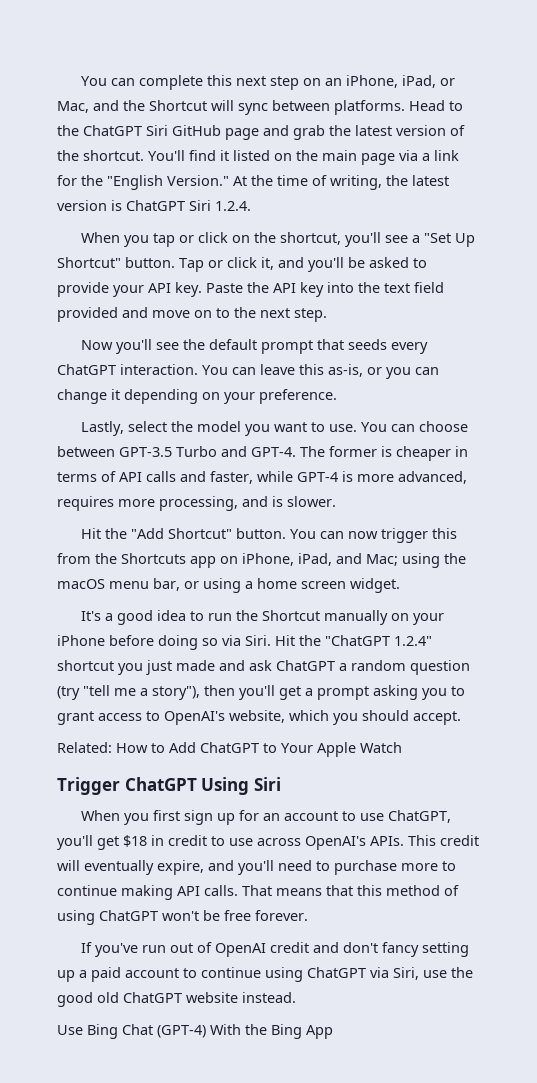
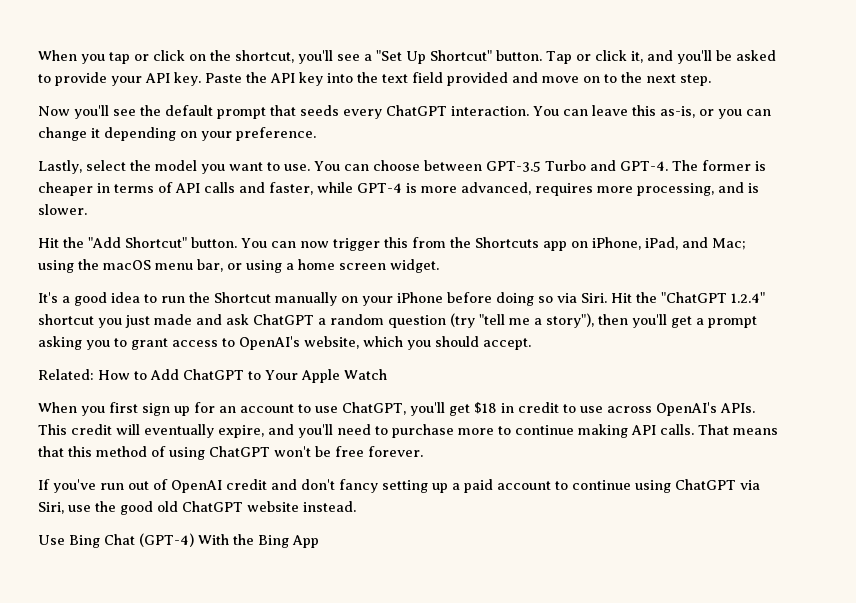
[80,75,455,90] [57,100,463,115] [57,125,465,140] [57,150,459,165] [57,175,449,190] [57,200,251,211] You can complete this next step on an iPhone, iPad, or Mac, and the Shortcut will sync between platforms. Head to the ChatGPT Siri GitHub page and grab the latest version of the shortcut. You'll find it listed on the main page via a link for the "English Version." At the time of writing, the latest version is ChatGPT Siri 1.2.4. // -> (38, 55) none
[57,777,281,795] // Trigger ChatGPT Using Siri -> (387, 374) none

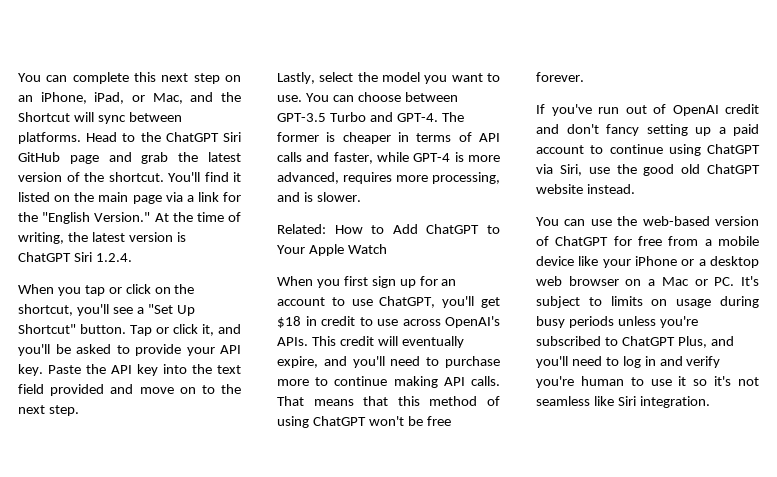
(38, 55) none -> [18,72,242,84] [18,92,241,104] [18,112,182,124] [18,132,241,144] [18,152,242,164] [18,172,241,182] [18,192,241,204] [18,212,241,224] [18,232,186,244] [18,252,132,262] You can complete this next step on an iPhone, iPad, or Mac, and the Shortcut will sync between platforms. Head to the ChatGPT Siri GitHub page and grab the latest version of the shortcut. You'll find it listed on the main page via a link for the "English Version." At the time of writing, the latest version is ChatGPT Siri 1.2.4. //
[38,105,771,119] [38,127,316,141] // Now you'll see the default prompt that seeds every ChatGPT interaction. You can leave this as-is, or you can change it depending on your preference. -> (79, 410) none
[38,237,746,251] [38,259,439,273] [38,292,765,306] [38,313,757,328] [38,336,531,350] // Hit the "Add Shortcut" button. You can now trigger this from the Shortcuts app on iPhone, iPad, and Mac; using the macOS menu bar, or using a home screen widget. // It's a good idea to run the Shortcut manually on your iPhone before doing so via Siri. Hit the "ChatGPT 1.2.4" shortcut you just made and ask ChatGPT a random question (try "tell me a story"), then you'll get a prompt asking you to grant access to OpenAI's website, which you should accept. -> (361, 197) none
[38,533,319,548] Use Bing Chat (GPT-4) With the Bing App -> [536,216,759,226] [536,236,759,246] [536,256,759,268] [536,276,759,286] [536,296,759,308] [536,316,698,328] [536,336,734,348] [536,356,721,368] [536,376,759,388] [536,396,710,408] You can use the web-based version of ChatGPT for free from a mobile device like your iPhone or a desktop web browser on a Mac or PC. It's subject to limits on usage during busy periods unless you're subscribed to ChatGPT Plus, and you'll need to log in and verify you're human to use it so it's not seamless like Siri integration.

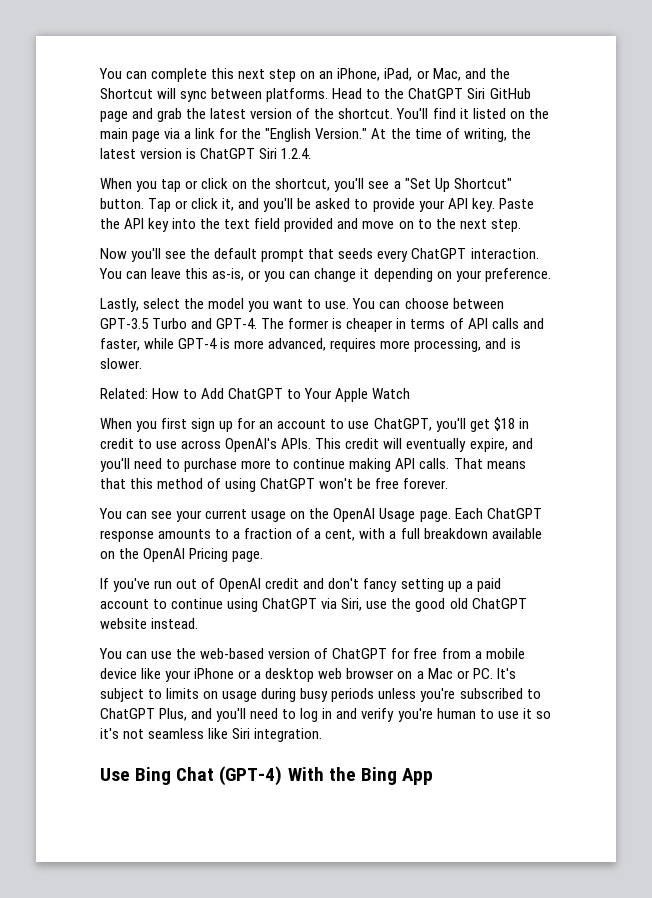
(79, 410) none -> [100,248,539,262] [99,268,551,282] // Now you'll see the default prompt that seeds every ChatGPT interaction. You can leave this as-is, or you can change it depending on your preference.
(584, 77) none -> [99,508,542,522] [100,528,542,542] [100,548,264,562] // You can see your current usage on the OpenAI Usage page. Each ChatGPT response amounts to a fraction of a cent, with a full breakdown available on the OpenAI Pricing page.
(710, 402) none -> [100,766,433,786] // Use Bing Chat (GPT-4) With the Bing App

